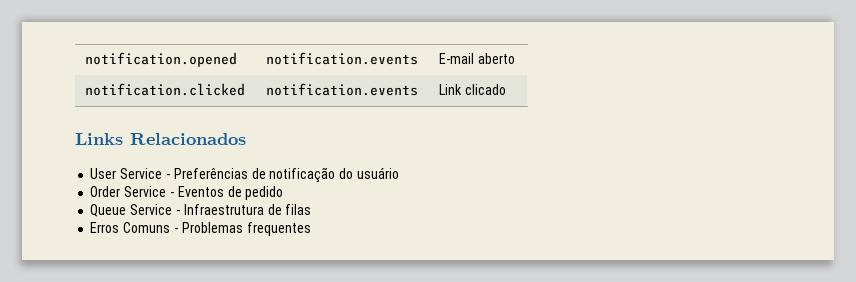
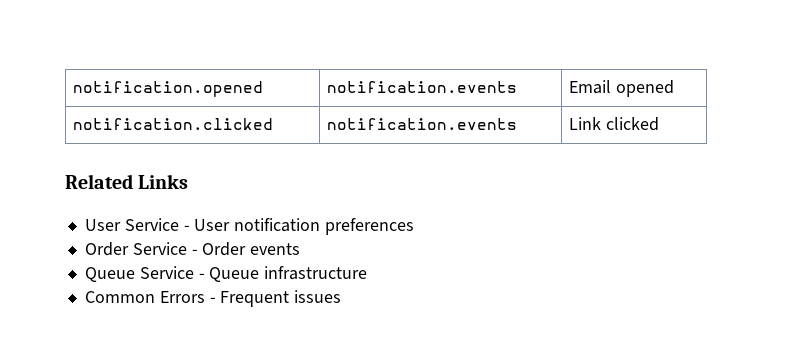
[439,53,515,64] E-mail aberto -> [568,80,674,97] Email opened
[464,84,506,95] clicado // -> [605,117,659,131] [65,174,133,189] clicked // Related
[130,133,246,145] Relacionados -> (189, 181) none
[173,167,399,183] Preferências de notificação do usuário -> [194,218,415,235] User notification preferences
[177,186,284,200] Eventos de pedido -> [202,242,301,256] Order events
[183,204,312,215] [90,222,311,236] Infraestrutura de filas // Erros Comuns - Problemas frequentes -> [209,266,368,282] [84,290,342,307] Queue infrastructure // Common Errors - Frequent issues

